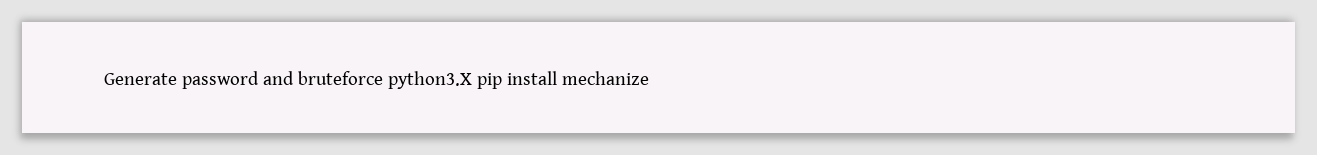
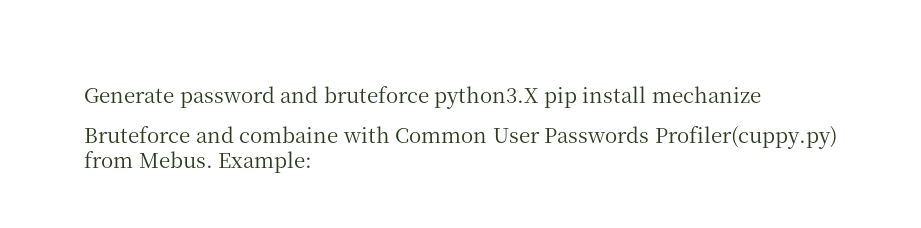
(649, 78) none -> [84,126,837,149] [84,151,313,173] // Bruteforce and combaine with Common User Passwords Profiler(cuppy.py) from Mebus. Example:

